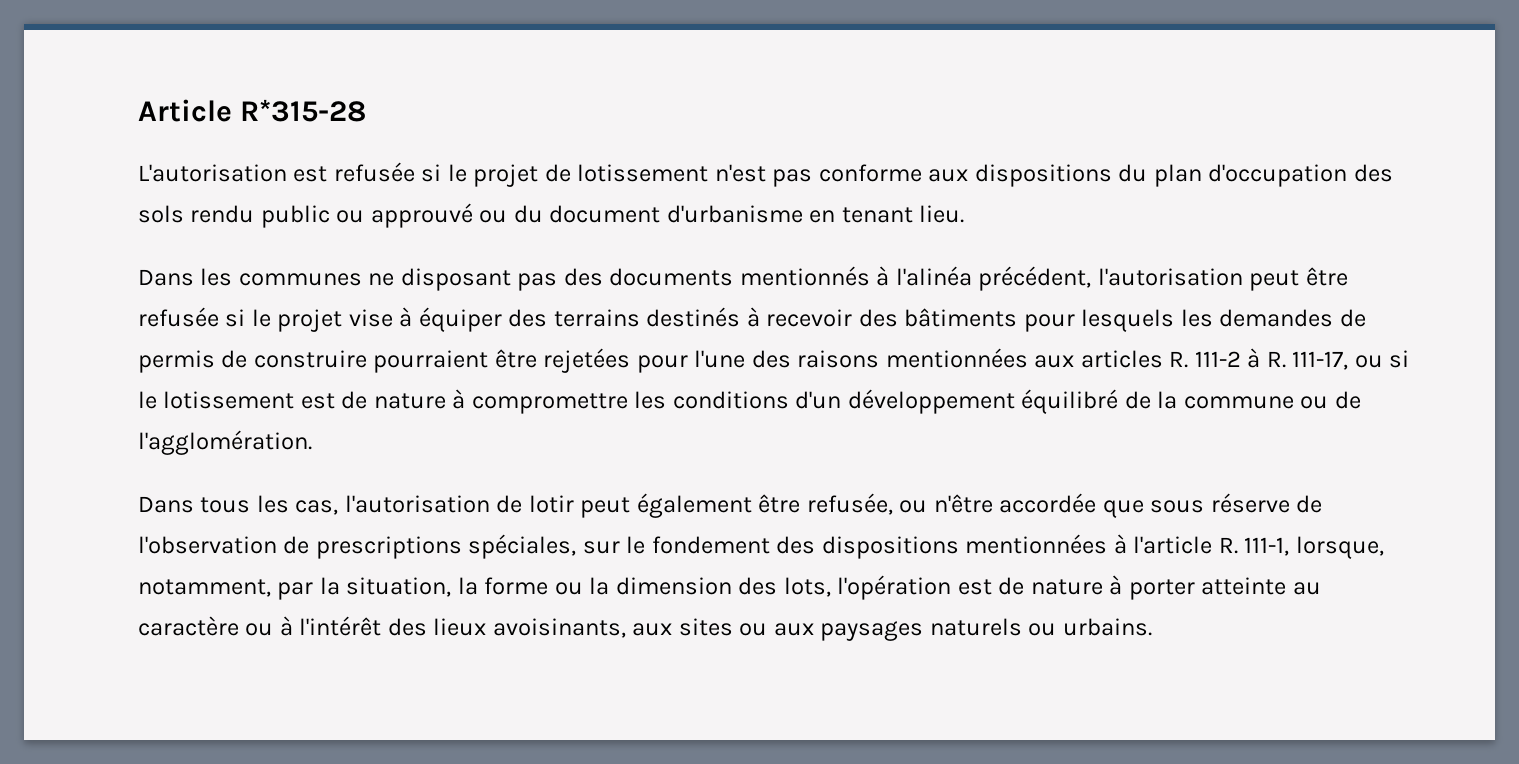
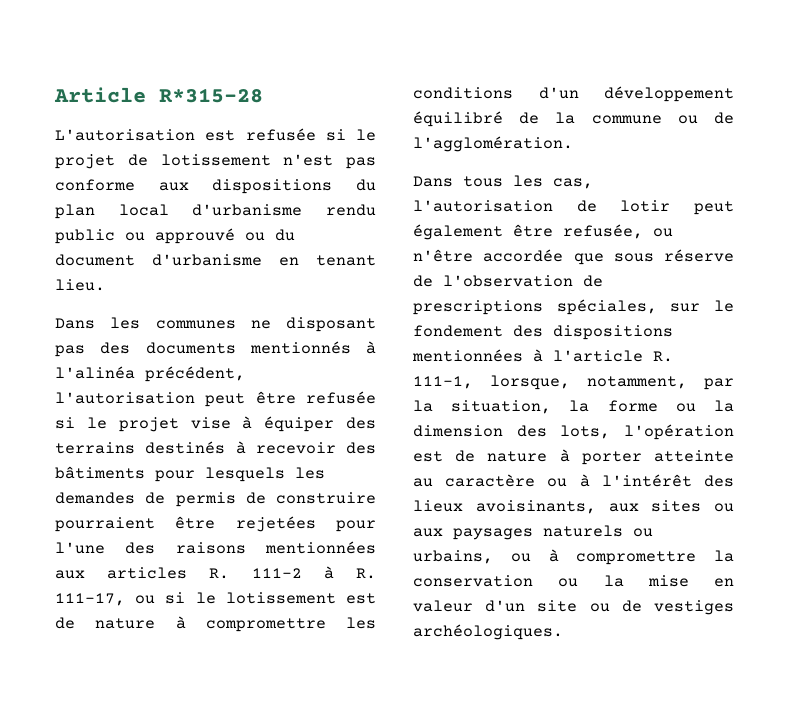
[1208,164,1393,187] [138,205,184,223] d'occupation des sols -> [118,204,303,216] local d'urbanisme
[1062,618,1152,636] urbains. -> [413,549,734,565] [413,575,734,587] [413,600,734,615] [413,624,563,640] urbains, ou à compromettre la conservation ou la mise en valeur d'un site ou de vestiges archéologiques.

